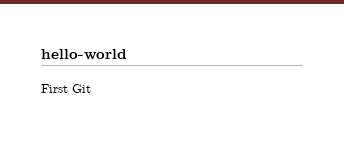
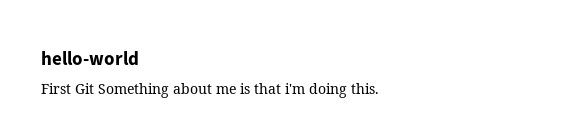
(91, 88) none -> [98,83,379,98] Something about me is that i'm doing this.

